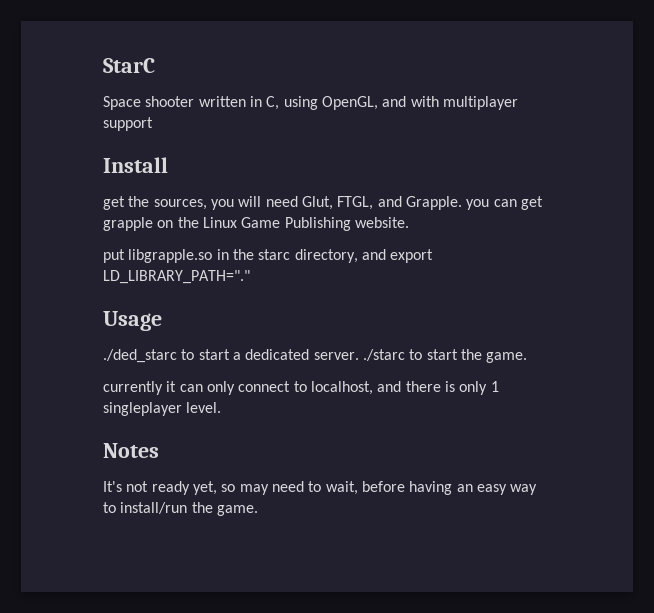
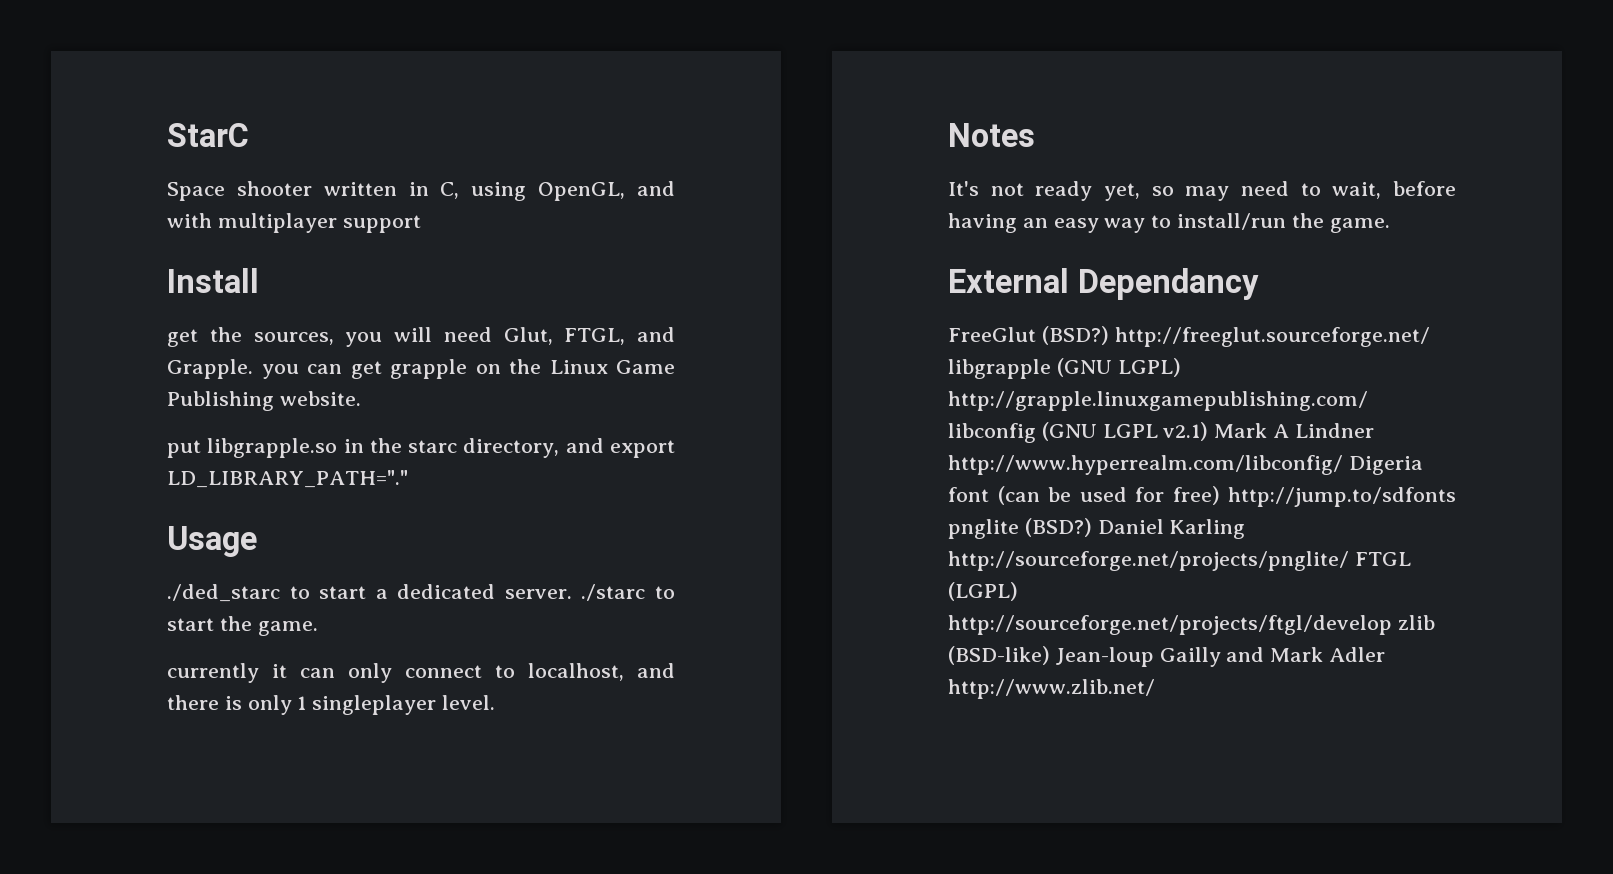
(258, 510) none -> [948,268,1259,300] [948,326,1430,347] [948,358,1181,379] [948,391,1368,411] [948,422,1374,443] [948,455,1423,475] [948,486,1457,507] [948,518,1246,539] [948,551,1411,571] [948,582,1018,601] [948,615,1435,635] [948,646,1386,667] [948,679,1155,699] // External Dependancy // FreeGlut (BSD?) http://freeglut.sourceforge.net/ libgrapple (GNU LGPL) http://grapple.linuxgamepublishing.com/ libconfig (GNU LGPL v2.1) Mark A Lindner http://www.hyperrealm.com/libconfig/ Digeria font (can be used for free) http://jump.to/sdfonts pnglite (BSD?) Daniel Karling http://sourceforge.net/projects/pnglite/ FTGL (LGPL) http://sourceforge.net/projects/ftgl/develop zlib (BSD-like) Jean-loup Gailly and Mark Adler http://www.zlib.net/

